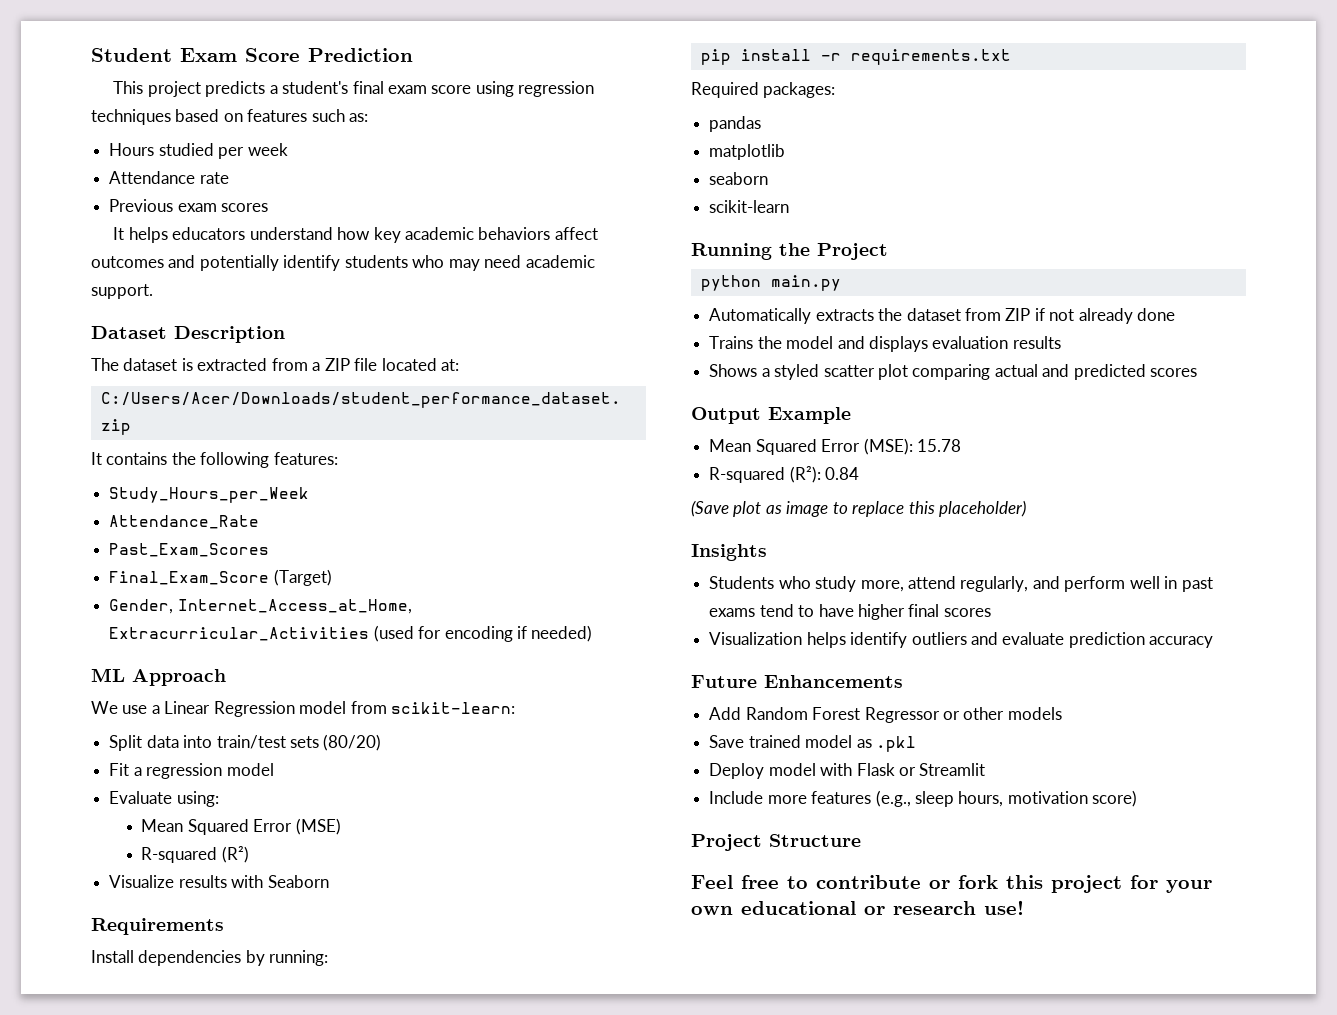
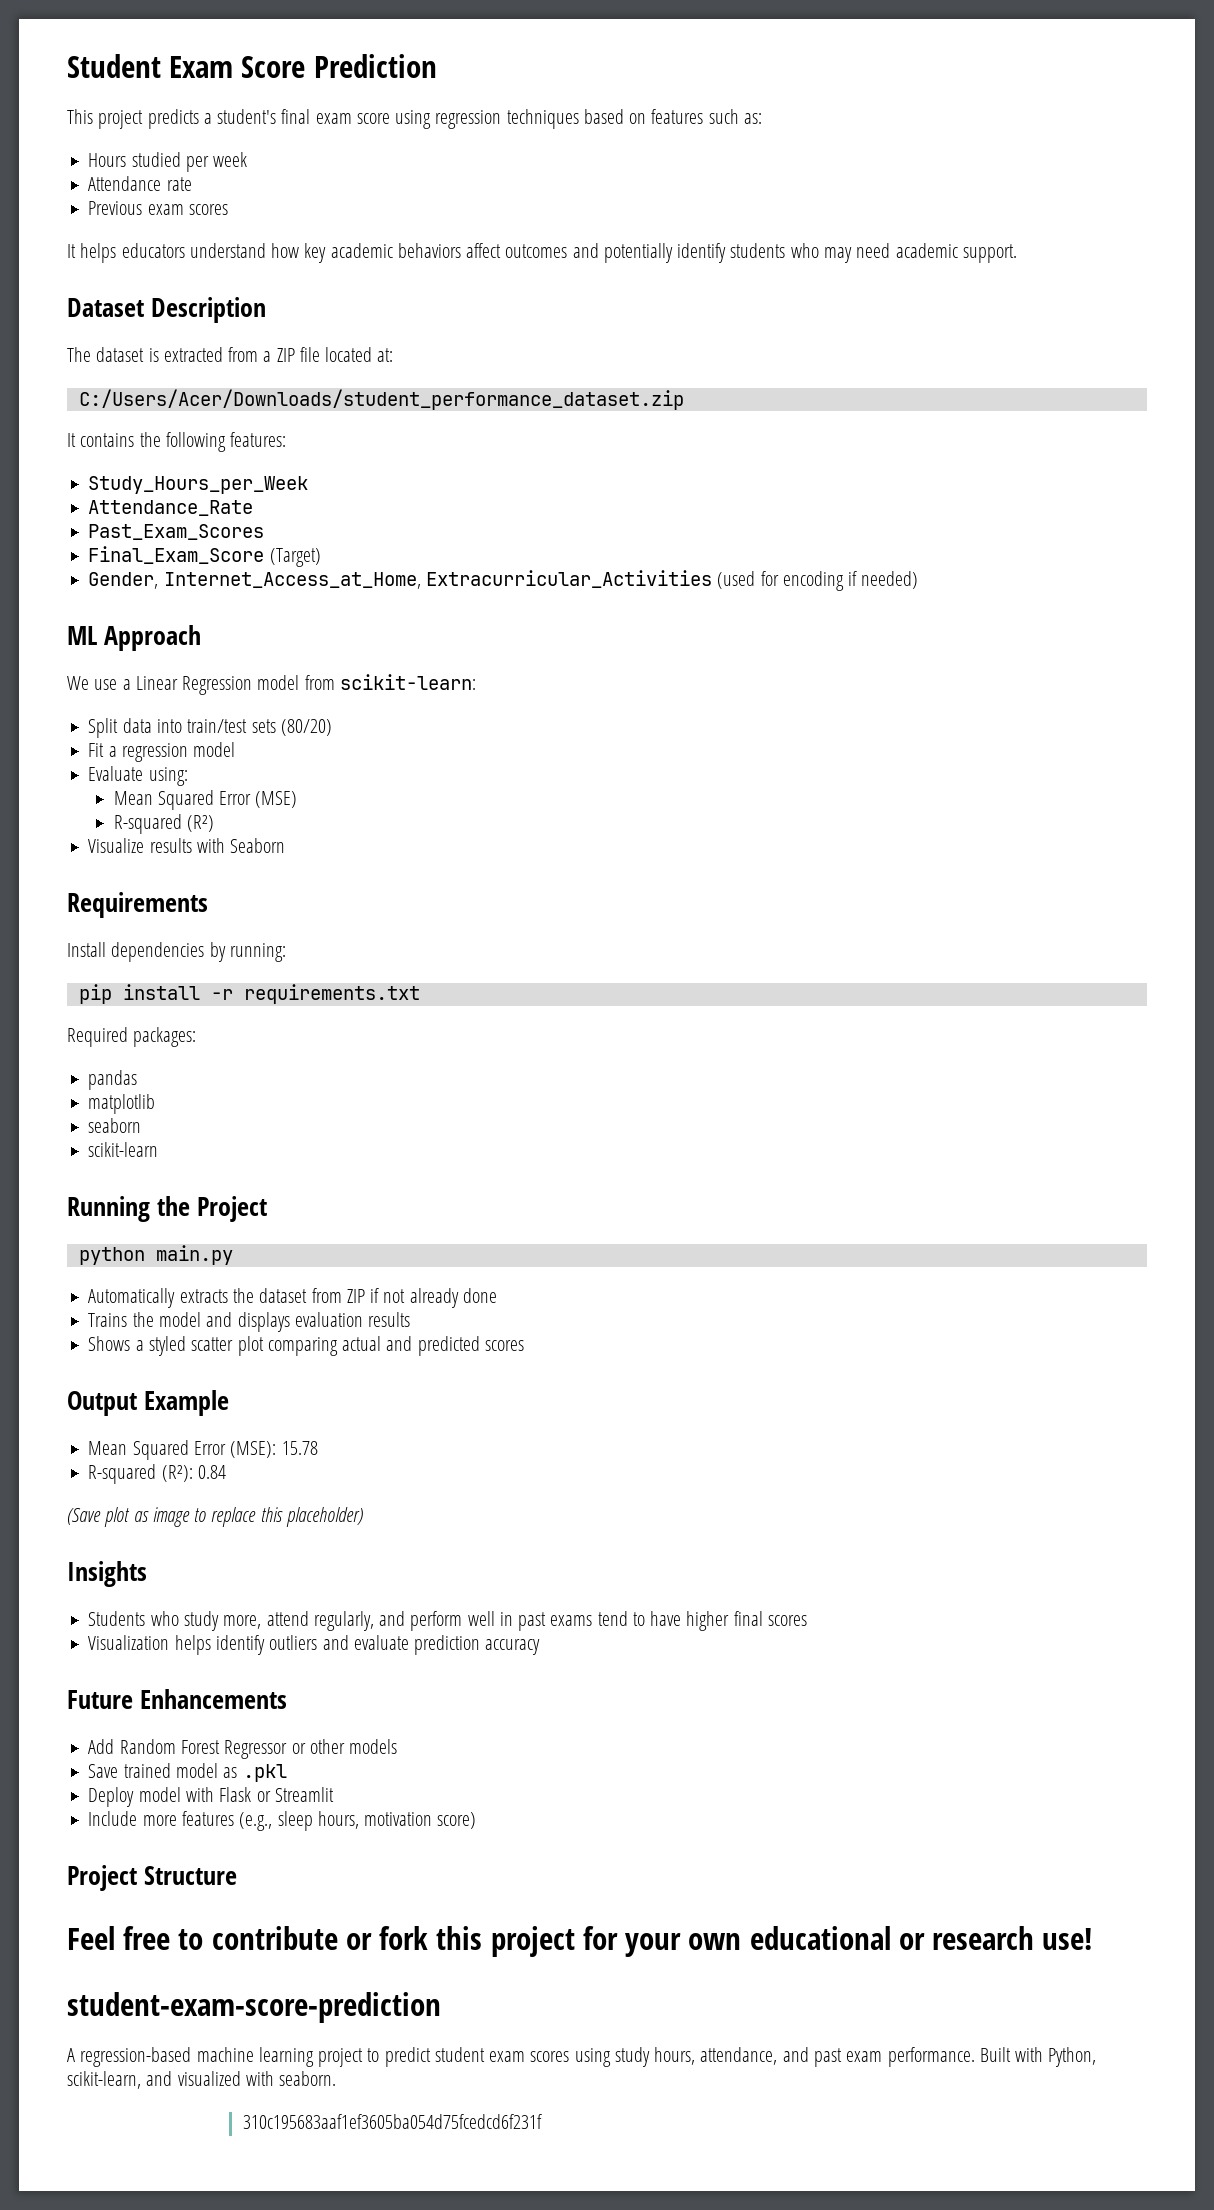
(1024, 907) none -> [67,1992,441,2023] [67,2047,1097,2067] [67,2071,337,2089] [242,2114,542,2129] // student-exam-score-prediction // A regression-based machine learning project to predict student exam scores using study hours, attendance, and past exam performance. Built with Python, scikit-learn, and visualized with seaborn. // 310c195683aaf1ef3605ba054d75fcedcd6f231f

